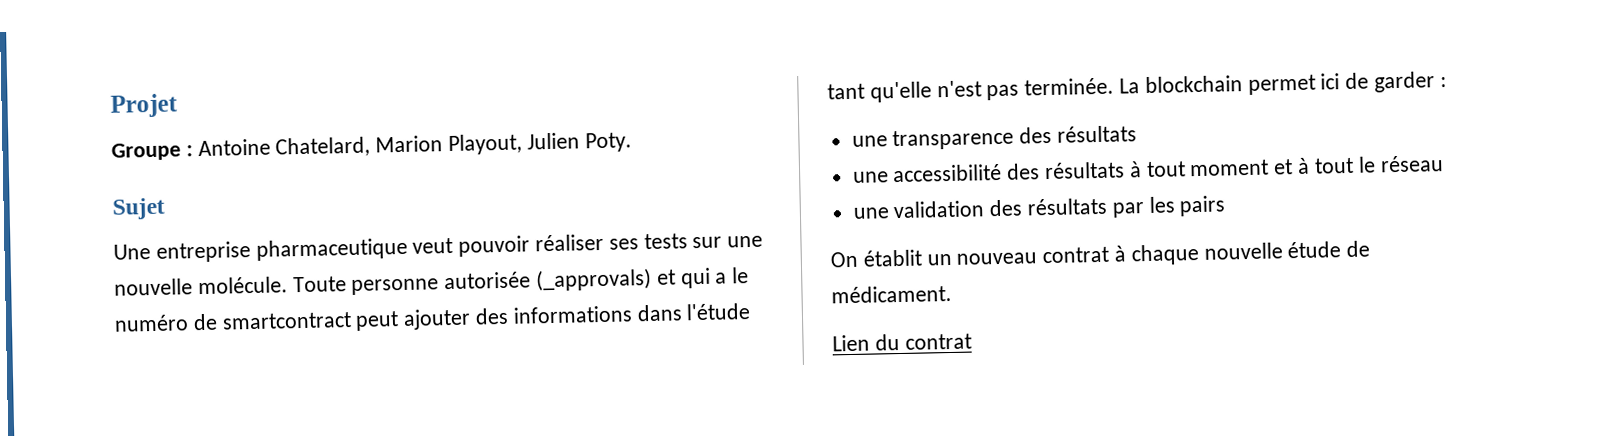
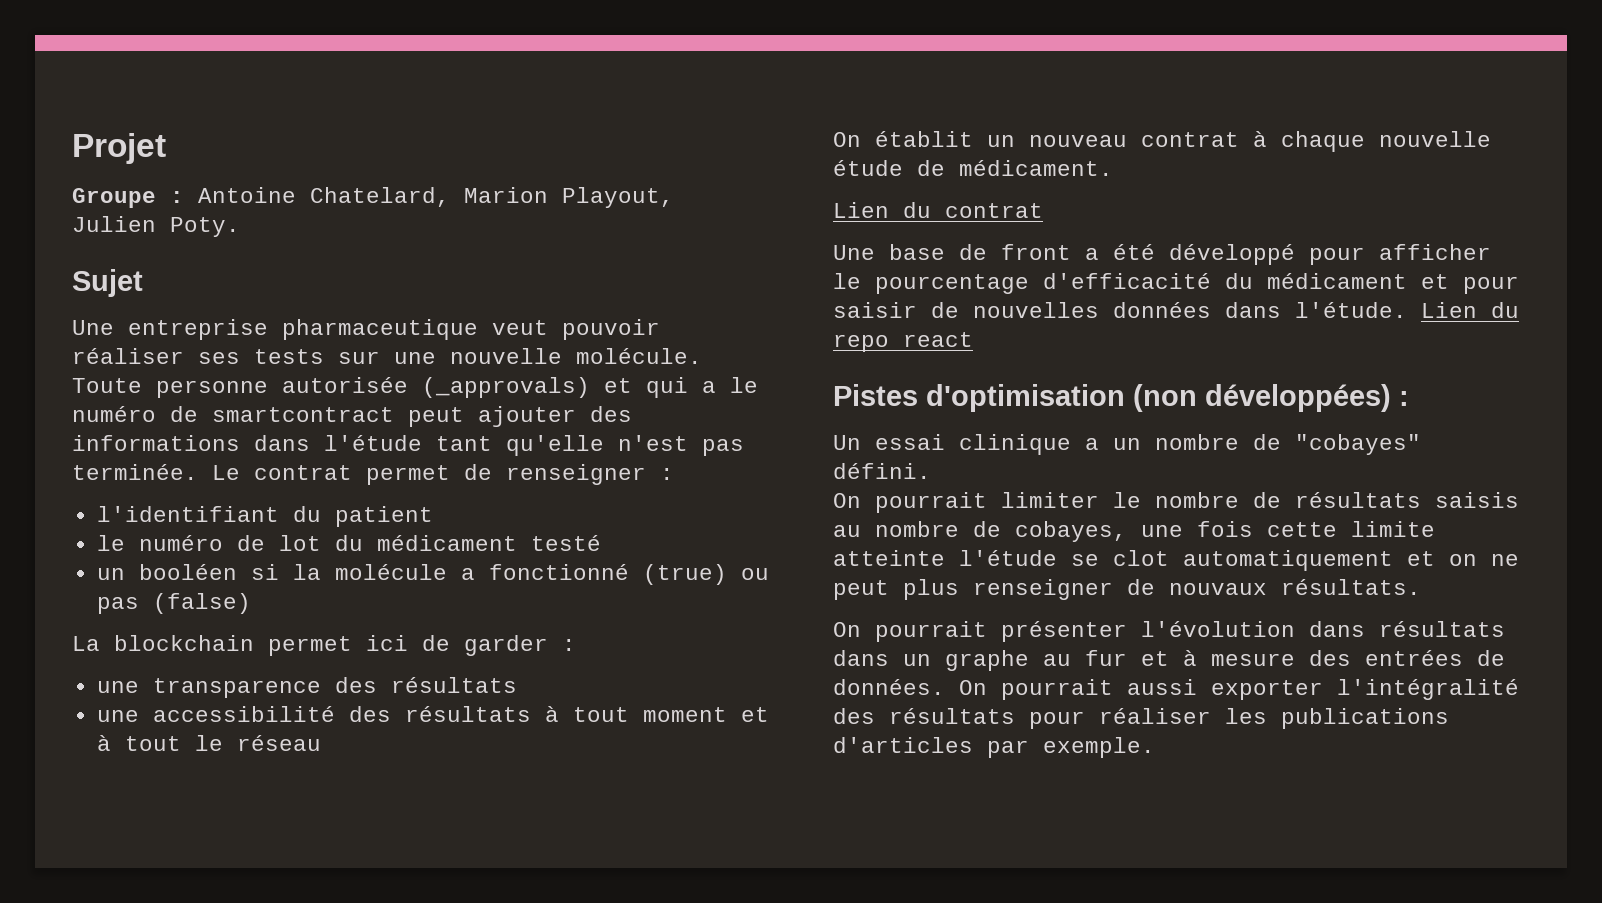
(1115, 86) none -> [212,464,674,485] [96,506,433,527] [96,535,601,551] [96,564,769,585] [96,593,251,614] Le contrat permet de renseigner : // l'identifiant du patient // le numéro de lot du médicament testé // un booléen si la molécule a fonctionné (true) ou pas (false) //
[852,195,1227,219] // une validation des résultats par les pairs -> (321, 743) none
(972, 341) none -> [833,244,1491,265] [833,273,1519,294] [833,302,1519,318] [833,332,973,352] [833,384,1409,412] [833,434,1421,455] [833,463,931,479] [833,492,1519,513] [833,521,1435,542] [833,550,1519,571] [833,579,1421,600] [833,621,1505,642] [833,650,1505,671] [833,679,1519,700] [833,708,1449,729] [833,737,1155,758] // Une base de front a été développé pour afficher le pourcentage d'efficacité du médicament et pour saisir de nouvelles données dans l'étude. Lien du repo react // Pistes d'optimisation (non développées) : // Un essai clinique a un nombre de "cobayes" défini. // On pourrait limiter le nombre de résultats saisis au nombre de cobayes, une fois cette limite atteinte l'étude se clot automatiquement et on ne peut plus renseigner de nouvaux résultats. // On pourrait présenter l'évolution dans résultats dans un graphe au fur et à mesure des entrées de données. On pourrait aussi exporter l'intégralité des résultats pour réaliser les publications d'articles par exemple.

